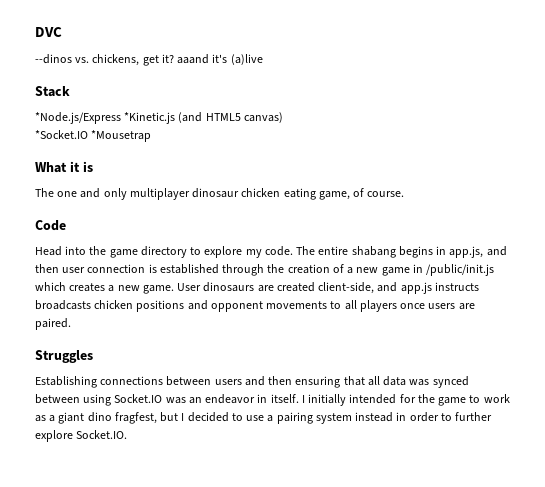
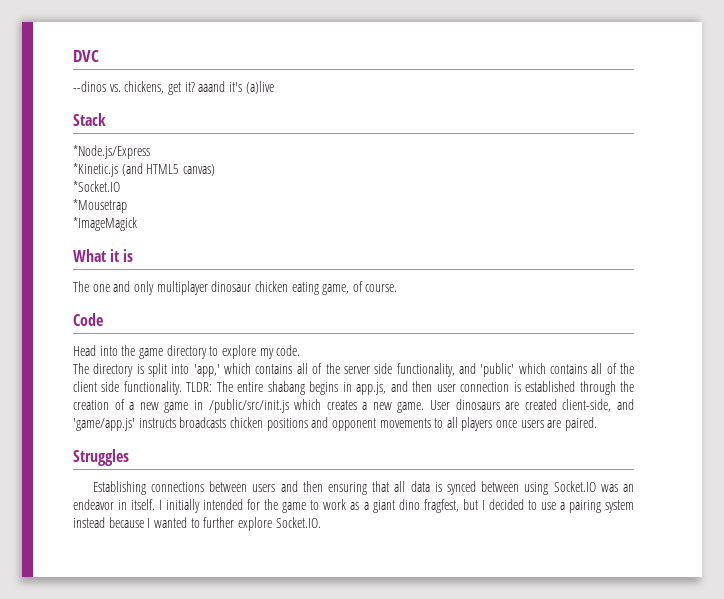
(121, 118) none -> (150, 152) //
(88, 134) none -> (120, 186) //
(152, 136) none -> [73,217,137,231] // *ImageMagick
(293, 251) none -> [73,363,635,377] [73,381,213,395] // The directory is split into 'app,' which contains all of the server side functionality, and 'public' which contains all of the client side functionality. TLDR:
[426,264,495,276] /public/init.js -> [208,399,289,413] /public/src/init.js
[400,282,432,294] app.js -> [73,418,135,431] 'game/app.js'
[409,379,430,386] was -> [434,482,442,492] is
[396,412,439,422] in order -> [108,517,187,528] because I wanted

